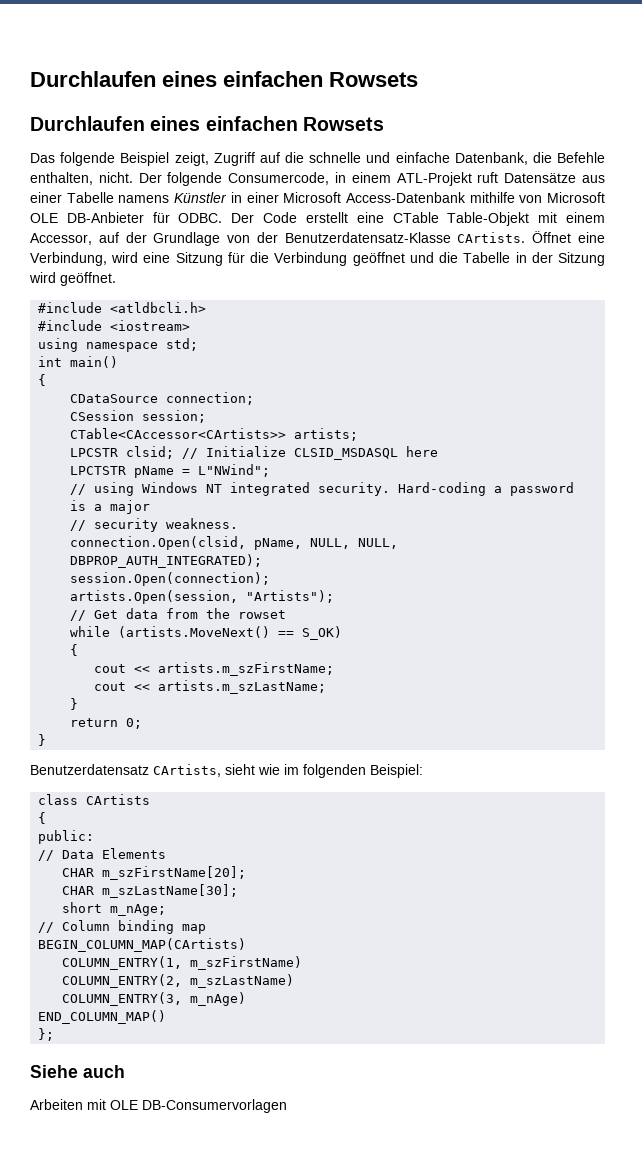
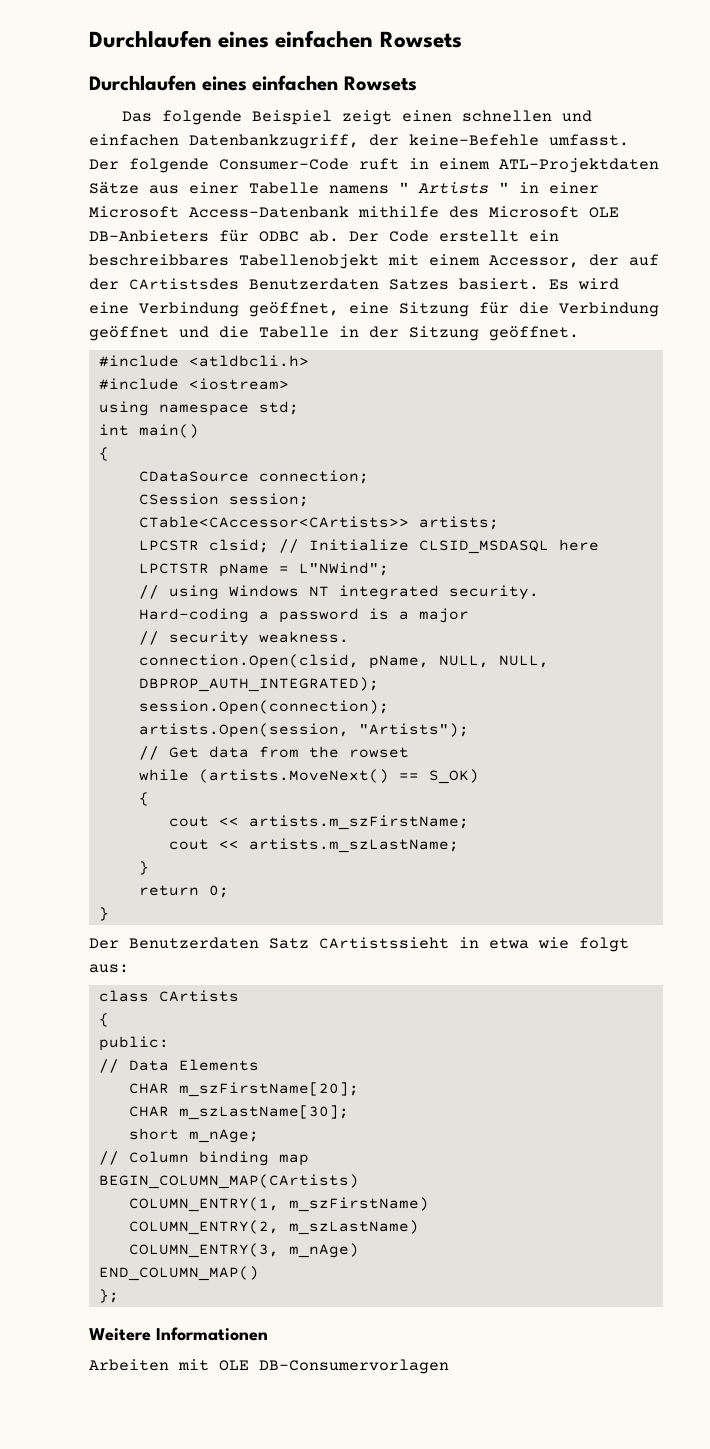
[174,152,606,166] [30,172,577,186] zeigt, Zugriff auf die schnelle und einfache Datenbank, die Befehle enthalten, nicht. Der folgende Consumercode, in einem ATL-Projekt ruft Datensätze -> [342,110,593,125] [89,134,629,149] [89,158,659,173] [89,182,139,194] zeigt einen schnellen und einfachen Datenbankzugriff, der keine-Befehle umfasst. Der folgende Consumer-Code ruft in einem ATL-Projektdaten Sätze
[174,192,228,203] Künstler -> [399,182,509,194] " Artists "
[519,195,543,203] von -> [449,206,479,218] des
[66,212,530,226] DB-Anbieter für ODBC. Der Code erstellt eine CTable Table-Objekt -> [89,230,559,242] [89,254,379,269] DB-Anbieters für ODBC ab. Der Code erstellt ein beschreibbares Tabellenobjekt
(92, 239) none -> [589,254,619,266] der
[153,231,605,246] [30,252,139,266] Grundlage von der Benutzerdatensatz-Klasse CArtists. Öffnet eine Verbindung, wird -> [129,278,619,290] [89,302,339,317] CArtistsdes Benutzerdaten Satzes basiert. Es wird eine Verbindung geöffnet,
[29,272,56,283] wird -> (479, 333) none
[30,764,423,778] Benutzerdatensatz CArtists, sieht wie im folgenden Beispiel: -> [89,937,629,952] [89,964,129,973] Der Benutzerdaten Satz CArtistssieht in etwa wie folgt aus:
[30,1065,125,1078] Siehe auch -> [89,1327,268,1341] Weitere Informationen

